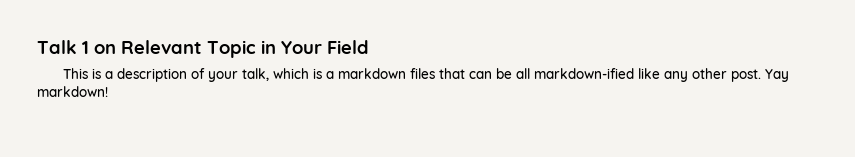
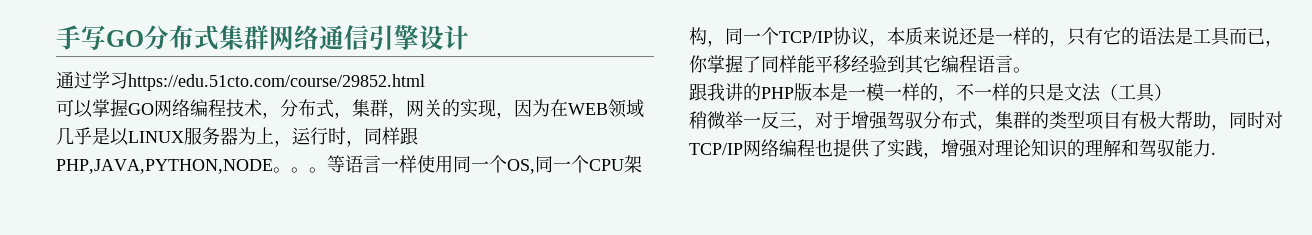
[37,40,369,58] [63,68,790,82] [37,86,108,97] Talk 1 on Relevant Topic in Your Field // This is a description of your talk, which is a markdown files that can be all markdown-ified like any other post. Yay markdown! -> [56,25,469,51] [56,71,425,91] [56,99,644,119] [56,127,418,147] [56,155,642,174] [689,27,1283,47] [689,55,1031,74] [689,83,1172,103] [689,110,1283,131] [689,139,1216,159] 手写GO分布式集群网络通信引擎设计 // 通过学习https://edu.51cto.com/course/29852.html // 可以掌握GO网络编程技术，分布式，集群，网关的实现，因为在WEB领域几乎是以LINUX服务器为上，运行时，同样跟PHP,JAVA,PYTHON,NODE。。。等语言一样使用同一个OS,同一个CPU架构，同一个TCP/IP协议，本质来说还是一样的，只有它的语法是工具而已，你掌握了同样能平移经验到其它编程语言。 // 跟我讲的PHP版本是一模一样的，不一样的只是文法（工具） // 稍微举一反三，对于增强驾驭分布式，集群的类型项目有极大帮助，同时对TCP/IP网络编程也提供了实践，增强对理论知识的理解和驾驭能力.

